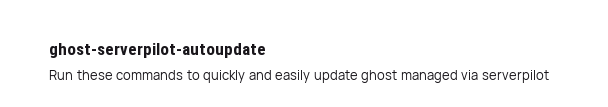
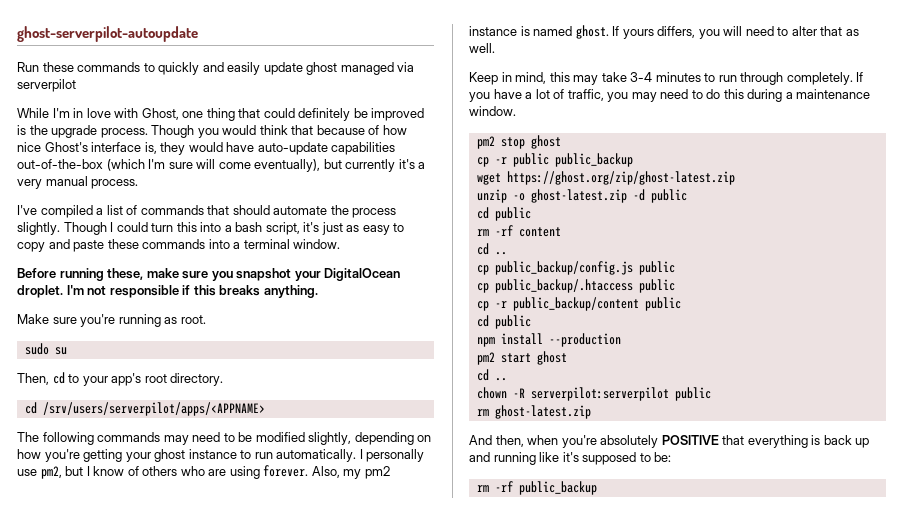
(549, 76) none -> [17,108,425,121] [17,125,407,138] [17,142,396,155] [17,159,426,172] [17,176,139,189] [17,205,397,218] [17,222,405,235] [17,239,341,252] [17,268,401,281] [17,285,318,298] [17,314,206,327] [24,343,67,355] [17,372,224,386] [24,402,265,416] [17,432,432,445] [17,449,425,462] [17,465,390,479] [469,25,859,39] [469,43,495,53] [469,72,864,85] [469,89,871,102] [469,106,516,116] [476,135,561,149] [476,153,633,167] [476,171,735,185] [476,189,687,203] [476,207,531,221] [476,225,561,237] [476,243,507,255] [476,261,675,275] [476,279,675,293] [476,297,681,311] [476,315,531,329] [476,333,621,347] [476,351,567,365] [476,369,507,381] [476,387,711,401] [476,405,591,419] [469,435,870,448] [469,452,672,465] [476,481,597,495] // While I'm in love with Ghost, one thing that could definitely be improved is the upgrade process. Though you would think that because of how nice Ghost's interface is, they would have auto-update capabilities out-of-the-box (which I'm sure will come eventually), but currently it's a very manual process. // I've compiled a list of commands that should automate the process slightly. Though I could turn this into a bash script, it's just as easy to copy and paste these commands into a terminal window. // Before running these, make sure you snapshot your DigitalOcean droplet. I'm not responsible if this breaks anything. // Make sure you're running as root. // sudo su // Then, cd to your app's root directory. // cd /srv/users/serverpilot/apps/<APPNAME> // The following commands may need to be modified slightly, depending on how you're getting your ghost instance to run automatically. I personally use pm2, but I know of others who are using forever. Also, my pm2 instance is named ghost. If yours differs, you will need to alter that as well. // Keep in mind, this may take 3-4 minutes to run through completely. If you have a lot of traffic, you may need to do this during a maintenance window. // pm2 stop ghost // cp -r public public_backup // wget https://ghost.org/zip/ghost-latest.zip // unzip -o ghost-latest.zip -d public // cd public // rm -rf content // cd .. // cp public_backup/config.js public // cp public_backup/.htaccess public // cp -r public_backup/content public // cd public // npm install --production // pm2 start ghost // cd .. // chown -R serverpilot:serverpilot public // rm ghost-latest.zip // And then, when you're absolutely POSITIVE that everything is back up and running like it's supposed to be: // rm -rf public_backup

